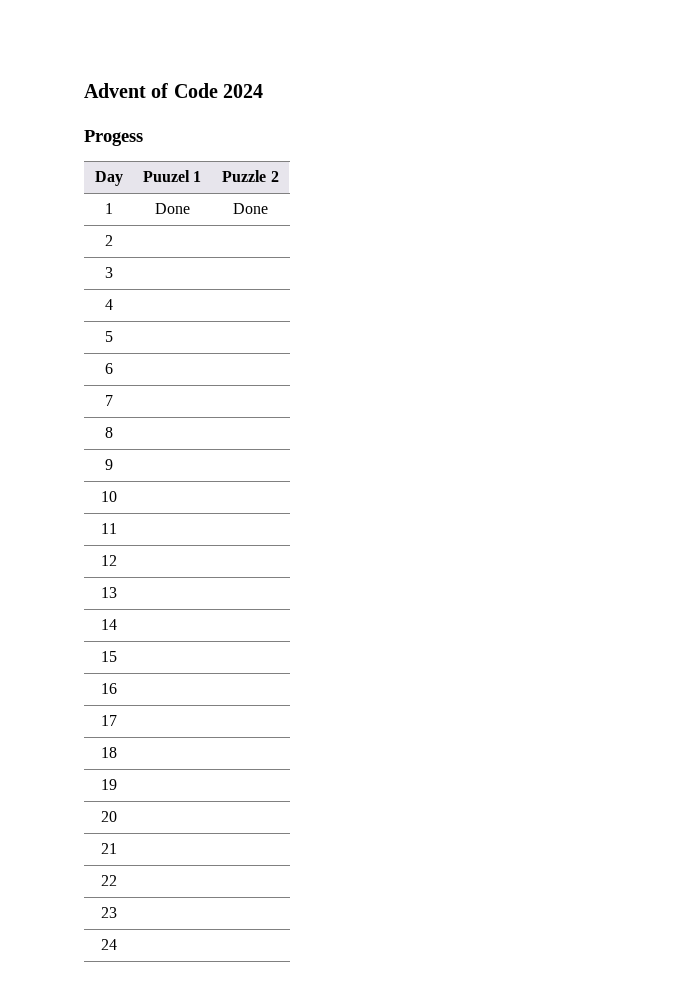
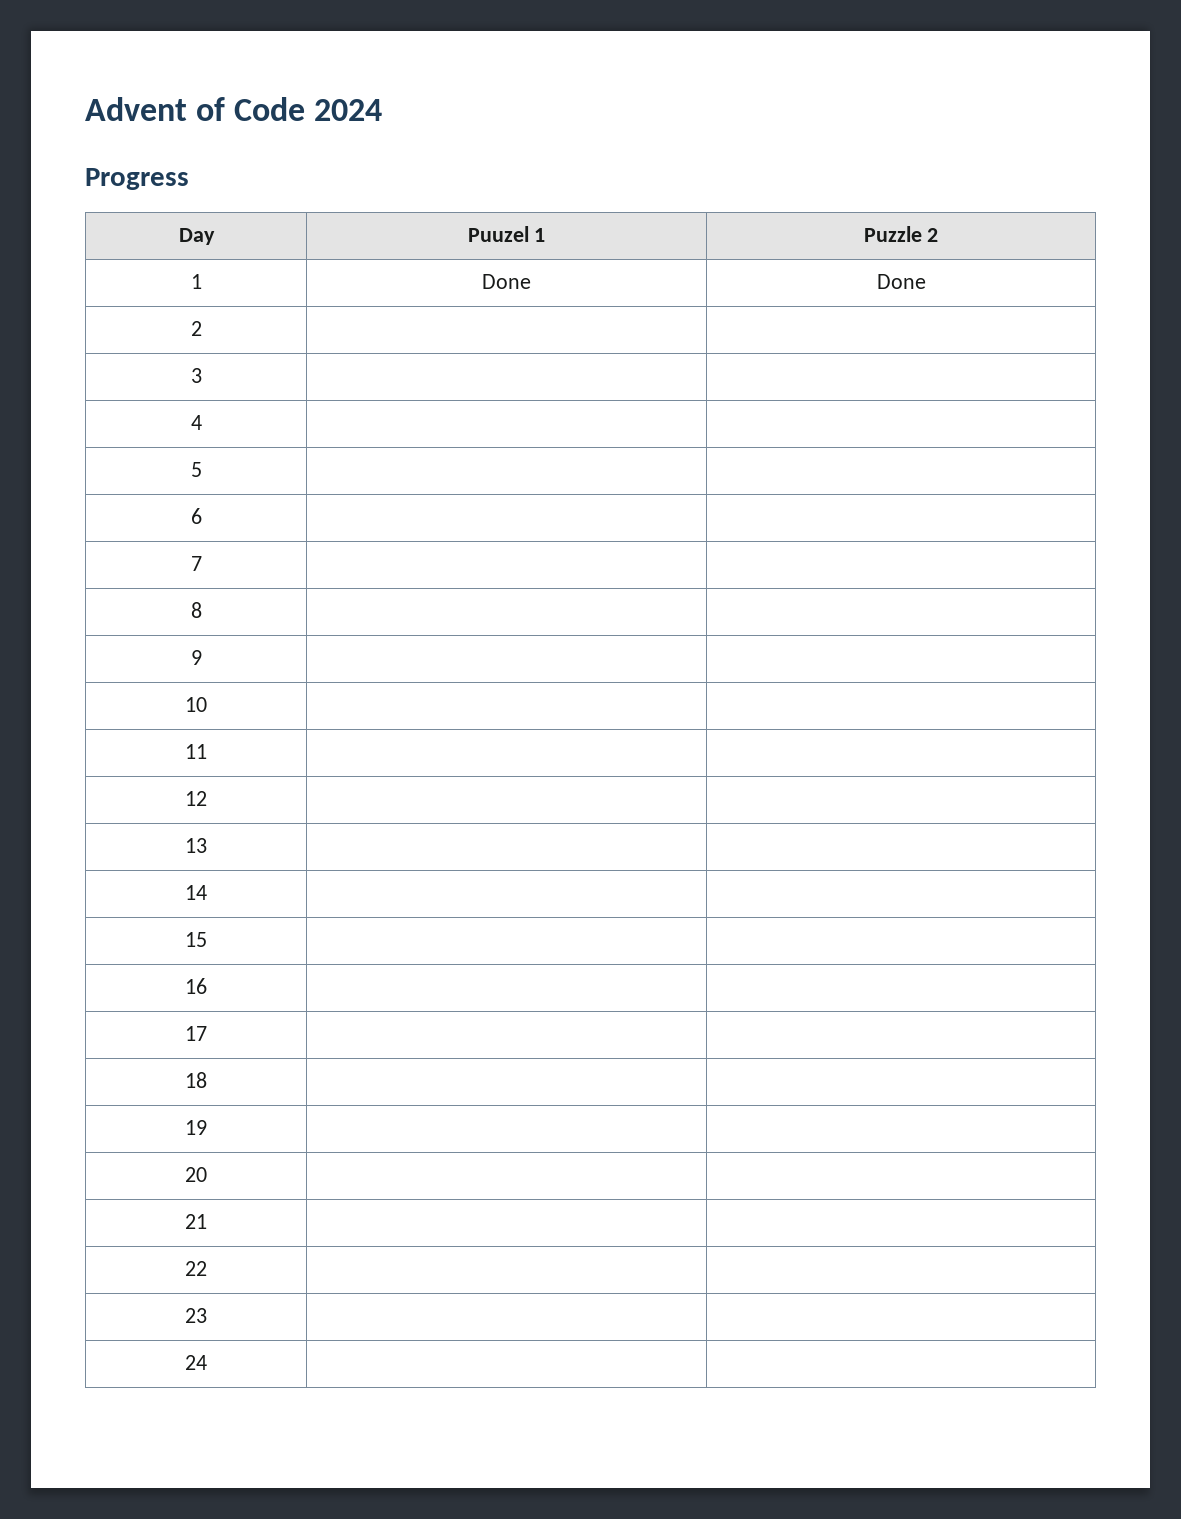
[84,130,143,146] Progess -> [85,168,189,190] Progress

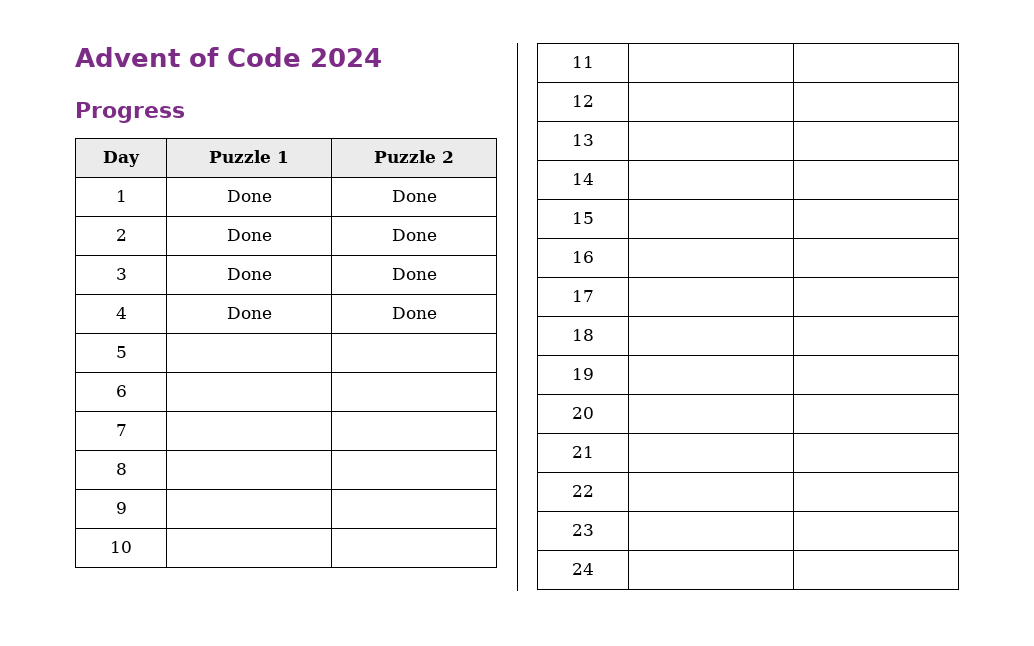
[467,226,529,242] Puuzel -> [209,150,271,163] Puzzle
(202, 328) | -> [226,229,272,241] [391,229,437,241] Done | Done
(202, 375) | -> [226,268,272,280] [391,268,437,280] Done | Done
(202, 422) | -> [226,307,272,319] [391,307,437,319] Done | Done

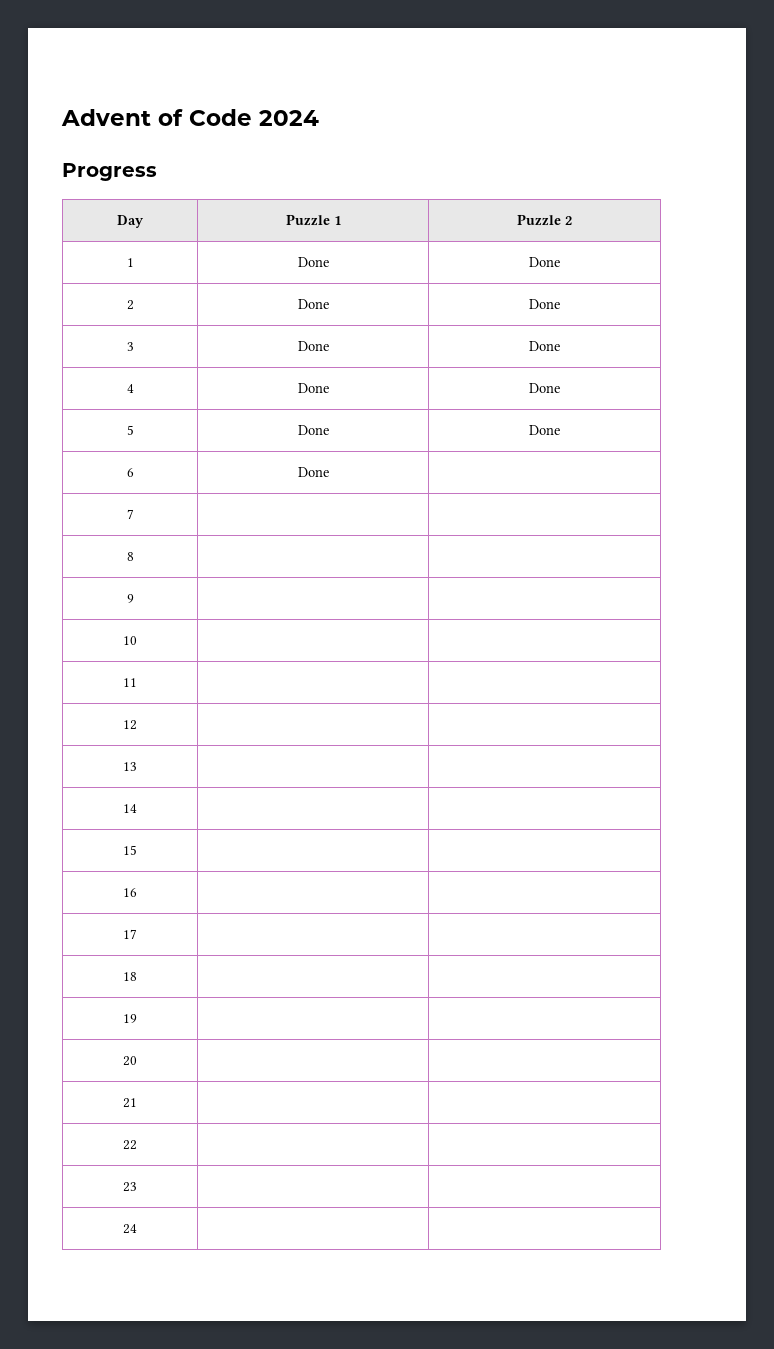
(127, 352) | -> [297,425,329,435] [529,425,560,435] Done | Done
(127, 391) none -> [297,467,329,477] Done

